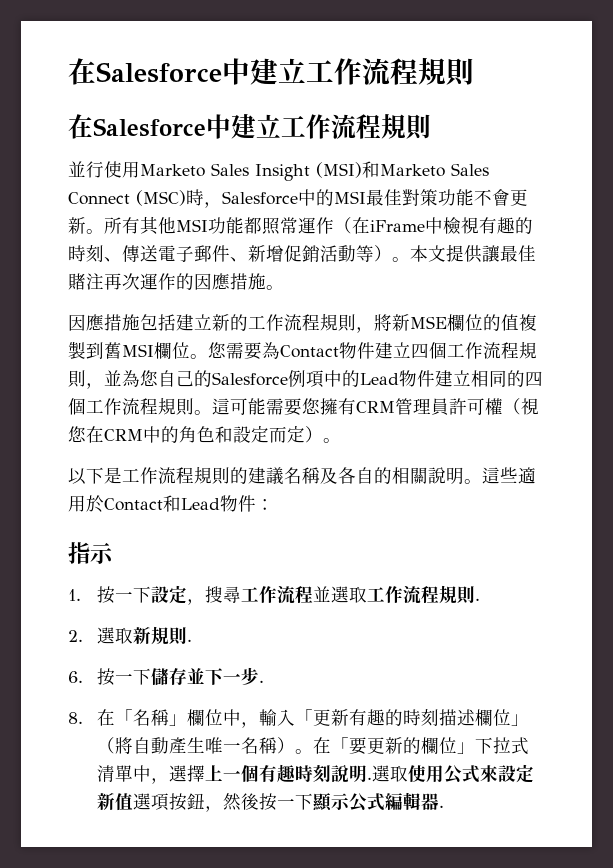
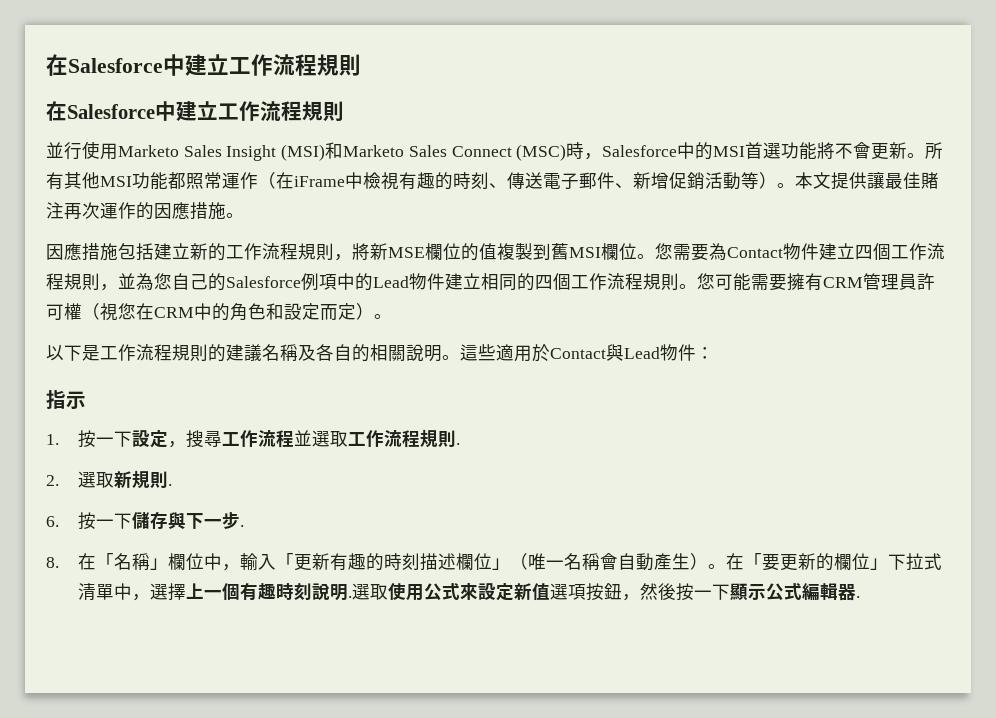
[366,189,474,206] 最佳對策功能 -> [745,142,836,160] 首選功能將
[212,398,230,415] 這 -> [697,273,715,290] 您
[302,398,320,415] 您 -> (787, 282) none
[163,495,181,512] 和 -> [606,344,624,361] 與
[187,668,206,684] 並 -> [168,512,187,529] 與
[115,737,278,754] 將自動產生唯一名稱 -> [528,553,691,571] 唯一名稱會自動產生

